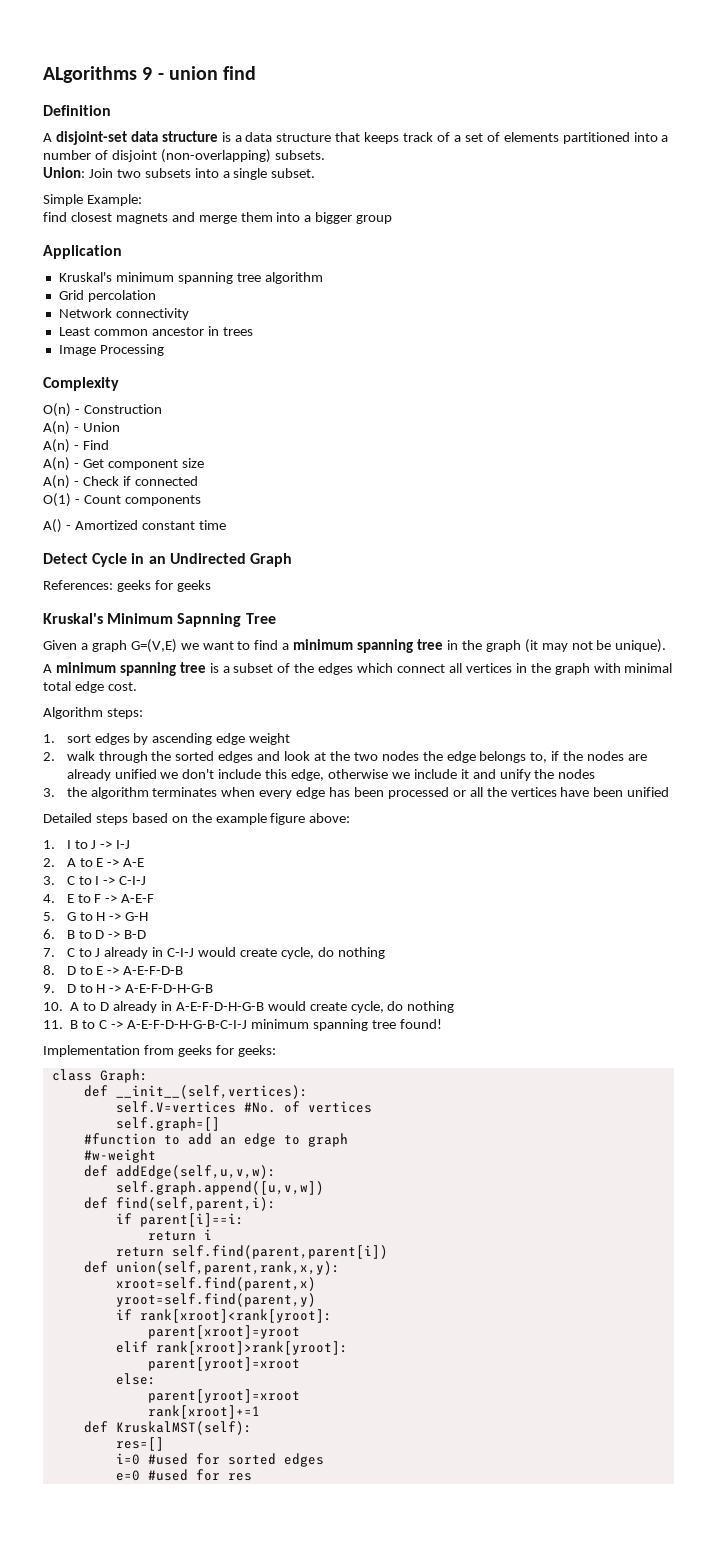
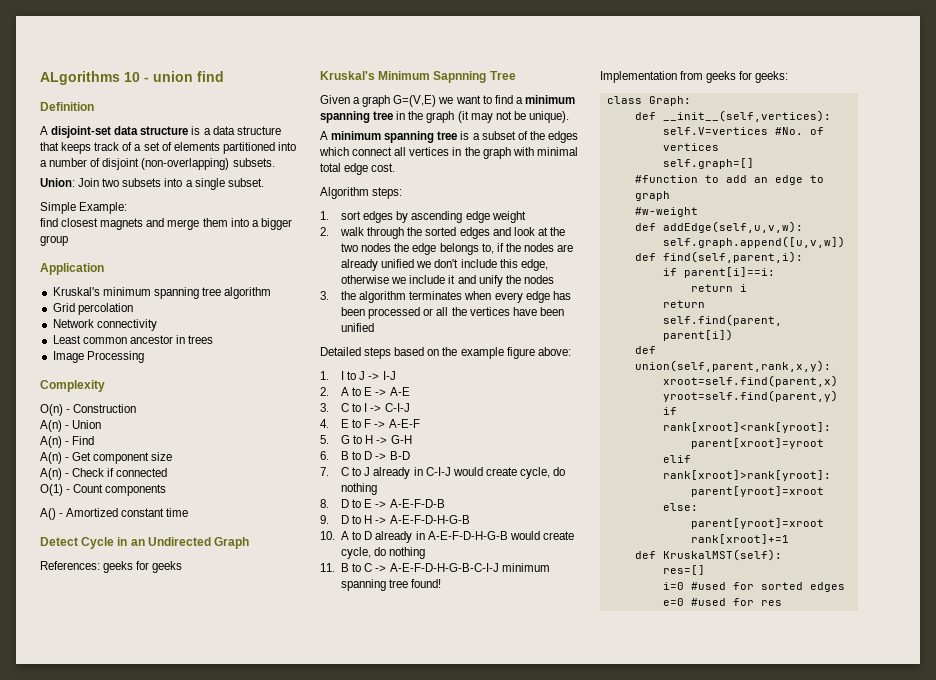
[142,67,153,80] 9 -> [124,72,140,82] 10

